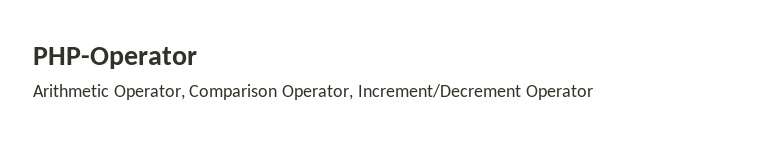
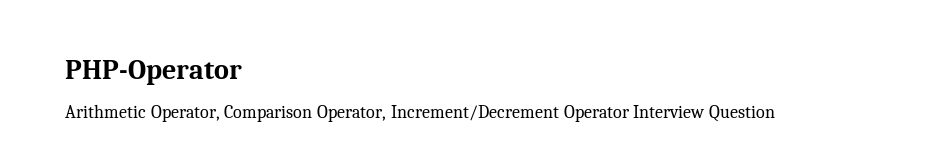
(593, 92) none -> [633,105,776,122] Interview Question

